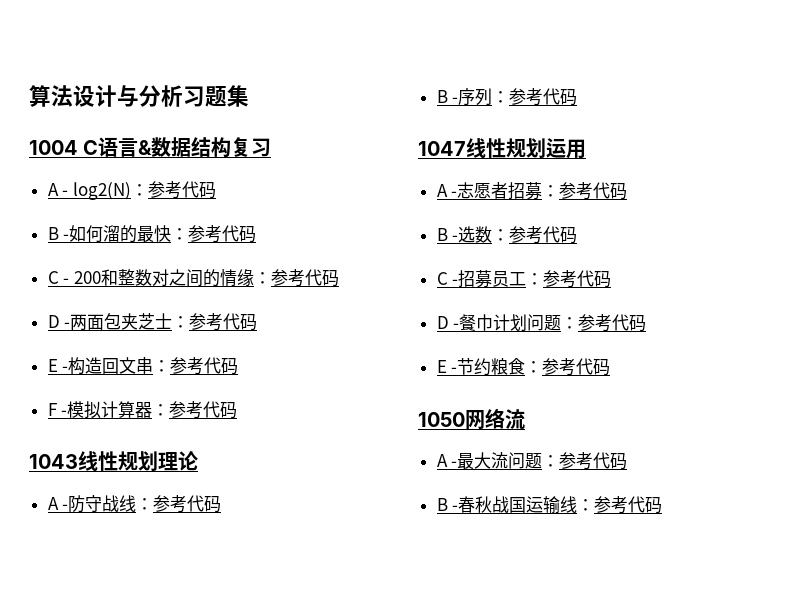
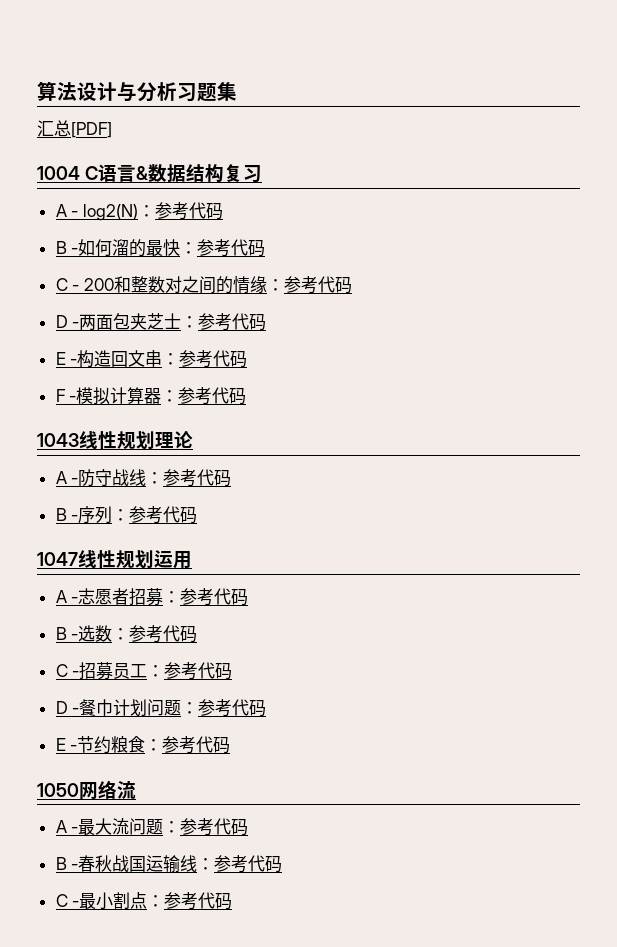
(249, 96) none -> [37,120,112,138] // 汇总[PDF]
(663, 505) none -> [55,892,233,910] // C -最小割点：参考代码

